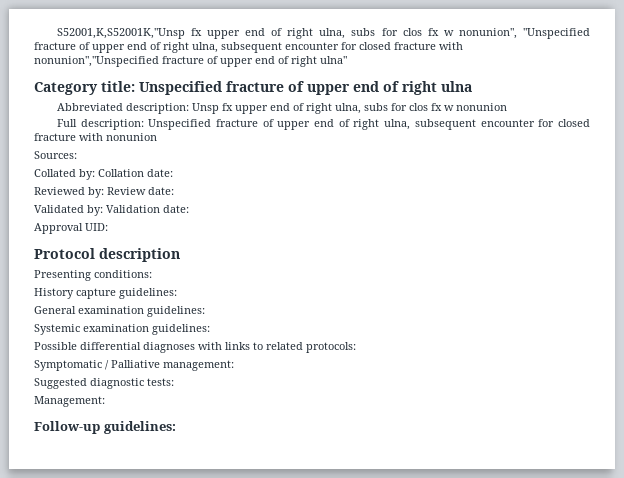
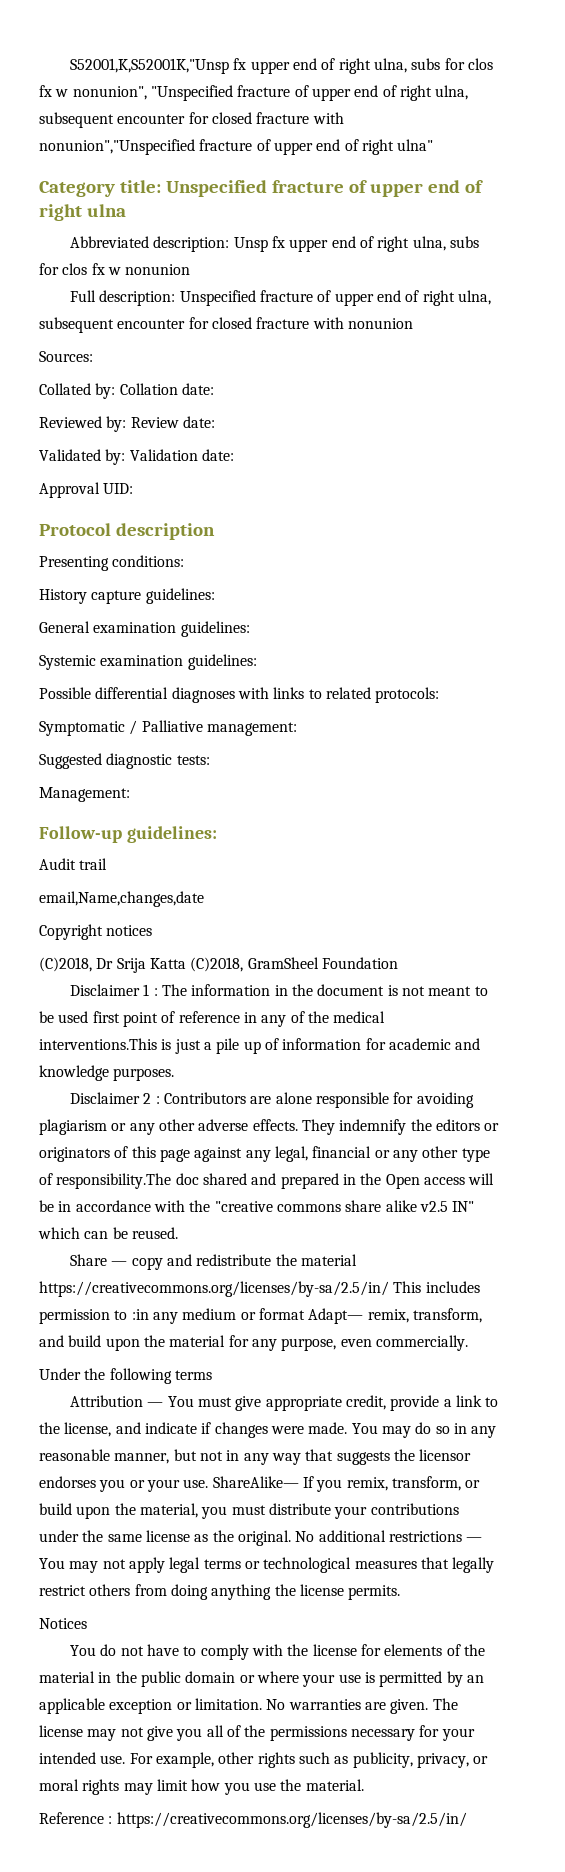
(176, 427) none -> [39,858,108,870] [39,891,204,907] [39,924,153,940] [39,957,398,973] [70,984,488,996] [39,1011,386,1027] [39,1038,481,1054] [39,1065,175,1081] [70,1092,474,1108] [39,1119,500,1135] [39,1146,490,1162] [39,1173,495,1189] [39,1200,475,1212] [38,1227,178,1239] [70,1254,358,1270] [39,1281,480,1297] [39,1308,482,1324] [39,1335,468,1351] [39,1368,212,1384] [70,1395,499,1411] [39,1422,497,1438] [39,1449,472,1465] [39,1476,481,1492] [39,1503,459,1519] [39,1530,483,1546] [39,1557,495,1573] [39,1584,401,1600] [39,1618,87,1629] [70,1644,485,1660] [39,1671,484,1687] [39,1698,458,1714] [39,1725,475,1741] [39,1752,489,1768] [39,1779,364,1795] [39,1812,467,1828] // Audit trail // email,Name,changes,date // Copyright notices // (C)2018, Dr Srija Katta (C)2018, GramSheel Foundation // Disclaimer 1 : The information in the document is not meant to be used first point of reference in any of the medical interventions.This is just a pile up of information for academic and knowledge purposes. // Disclaimer 2 : Contributors are alone responsible for avoiding plagiarism or any other adverse effects. They indemnify the editors or originators of this page against any legal, financial or any other type of responsibility.The doc shared and prepared in the Open access will be in accordance with the "creative commons share alike v2.5 IN" which can be reused. // Share — copy and redistribute the material https://creativecommons.org/licenses/by-sa/2.5/in/ This includes permission to :in any medium or format Adapt— remix, transform, and build upon the material for any purpose, even commercially. // Under the following terms // Attribution — You must give appropriate credit, provide a link to the license, and indicate if changes were made. You may do so in any reasonable manner, but not in any way that suggests the licensor endorses you or your use. ShareAlike— If you remix, transform, or build upon the material, you must distribute your contributions under the same license as the original. No additional restrictions — You may not apply legal terms or technological measures that legally restrict others from doing anything the license permits. // Notices // You do not have to comply with the license for elements of the material in the public domain or where your use is permitted by an applicable exception or limitation. No warranties are given. The license may not give you all of the permissions necessary for your intended use. For example, other rights such as publicity, privacy, or moral rights may limit how you use the material. // Reference : https://creativecommons.org/licenses/by-sa/2.5/in/

